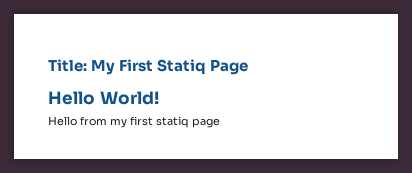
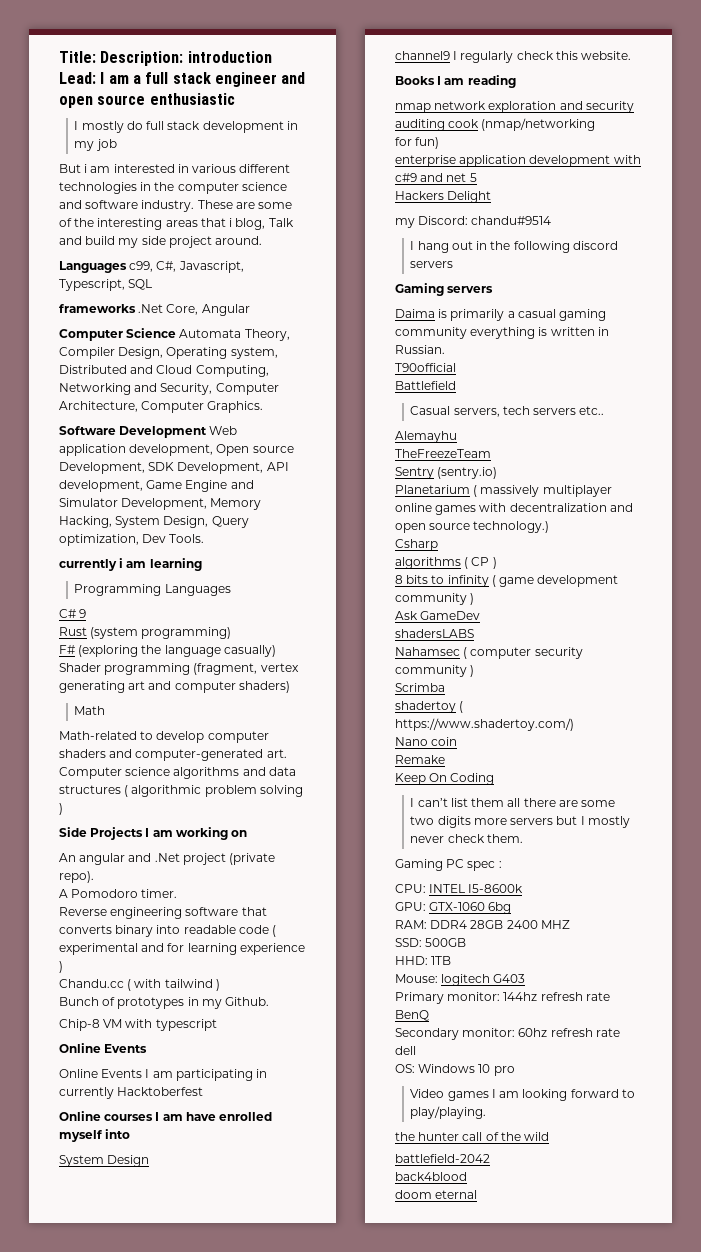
[91,59,249,75] [48,91,159,105] [48,116,220,128] My First Statiq Page // Hello World! // Hello from my first statiq page -> [100,51,272,66] [59,72,306,87] [59,93,235,108] [74,121,298,133] [74,139,117,151] [59,164,291,173] [59,182,287,194] [59,200,293,212] [59,218,294,230] [59,236,263,248] [59,261,244,273] [59,279,153,291] [59,304,250,316] [59,328,290,341] [59,347,278,359] [59,365,269,377] [59,383,279,395] [59,401,264,413] [59,426,238,438] [59,444,294,456] [59,462,289,474] [59,480,254,492] [59,498,262,510] [59,516,249,528] [59,534,205,546] [59,558,202,571] [74,584,231,596] [59,609,87,618] [59,627,232,639] [59,645,276,657] [59,663,299,675] [59,681,290,693] [74,706,106,715] [59,731,269,743] [59,749,287,761] [59,767,296,779] [59,785,303,797] [59,803,63,815] [59,827,248,840] [59,853,276,865] [59,871,94,883] [59,889,178,898] [59,907,267,919] [59,925,277,937] [59,943,305,955] [59,961,63,973] [59,979,220,991] [59,997,270,1009] [59,1019,217,1031] [59,1043,148,1053] [59,1069,268,1081] [59,1087,204,1099] [59,1111,273,1121] [59,1129,131,1142] [59,1155,150,1167] [395,51,632,63] [395,75,516,88] [395,101,634,113] [395,118,596,131] [395,137,440,149] [395,155,641,167] [395,173,477,182] [395,191,492,203] [395,216,552,228] [410,241,618,253] [410,261,454,268] [395,283,494,296] [395,309,607,321] [395,327,609,339] [395,345,445,354] [395,363,456,372] [395,381,456,390] [410,406,605,417] [395,431,457,443] [395,449,491,458] [395,467,498,479] [395,485,612,497] [395,503,633,515] [395,521,550,533] [395,539,438,551] [395,557,497,569] [395,575,619,587] [395,593,475,605] [395,611,481,620] [395,629,474,638] [395,647,583,659] [395,665,475,677] [395,683,445,692] [395,701,464,713] [395,718,574,731] [395,737,458,746] [395,755,445,764] [395,773,495,785] [410,798,616,807] [410,816,630,828] [410,834,523,843] [395,859,502,871] [395,884,524,893] [395,902,512,914] [395,920,570,929] [395,938,467,947] [395,956,452,965] [395,974,526,986] [395,992,610,1004] [395,1010,429,1021] [395,1028,620,1040] [395,1046,416,1055] [395,1064,515,1076] [410,1089,635,1101] [410,1106,487,1119] [395,1132,550,1141] [395,1154,490,1163] [395,1172,467,1181] [395,1190,478,1199] Description: introduction Lead: I am a full stack engineer and open source enthusiastic // I mostly do full stack development in my job // But i am interested in various different technologies in the computer science and software industry. These are some of the interesting areas that i blog, Talk and build my side project around. // Languages c99, C#, Javascript, Typescript, SQL // frameworks .Net Core, Angular // Computer Science Automata Theory, Compiler Design, Operating system, Distributed and Cloud Computing, Networking and Security, Computer Architecture, Computer Graphics. // Software Development Web application development, Open source Development, SDK Development, API development, Game Engine and Simulator Development, Memory Hacking, System Design, Query optimization, Dev Tools. // currently i am learning // Programming Languages // C# 9 // Rust (system programming) // F# (exploring the language casually) Shader programming (fragment, vertex generating art and computer shaders) // Math // Math-related to develop computer shaders and computer-generated art. Computer science algorithms and data structures ( algorithmic problem solving ) // Side Projects I am working on // An angular and .Net project (private repo). // A Pomodoro timer. // Reverse engineering software that converts binary into readable code ( experimental and for learning experience ) // Chandu.cc ( with tailwind ) // Bunch of prototypes in my Github. // Chip-8 VM with typescript // Online Events // Online Events I am participating in currently Hacktoberfest // Online courses I am have enrolled myself into // System Design // channel9 I regularly check this website. // Books I am reading // nmap network exploration and security auditing cook (nmap/networking // for fun) // enterprise application development with c#9 and net 5 // Hackers Delight // my Discord: chandu#9514 // I hang out in the following discord servers // Gaming servers // Daima is primarily a casual gaming community everything is written in Russian. // T90official // Battlefield // Casual servers, tech servers etc.. // Alemayhu // TheFreezeTeam // Sentry (sentry.io) // Planetarium ( massively multiplayer online games with decentralization and open source technology.) // Csharp // algorithms ( CP ) // 8 bits to infinity ( game development community ) // Ask GameDev // shadersLABS // Nahamsec ( computer security community ) // Scrimba // shadertoy ( https://www.shadertoy.com/) // Nano coin // Remake // Keep On Coding // I can’t list them all there are some two digits more servers but I mostly never check them. // Gaming PC spec : // CPU: INTEL I5-8600k // GPU: GTX-1060 6bg // RAM: DDR4 28GB 2400 MHZ // SSD: 500GB // HHD: 1TB // Mouse: logitech G403 // Primary monitor: 144hz refresh rate BenQ // Secondary monitor: 60hz refresh rate dell // OS: Windows 10 pro // Video games I am looking forward to play/playing. // the hunter call of the wild // battlefield-2042 // back4blood // doom eternal

